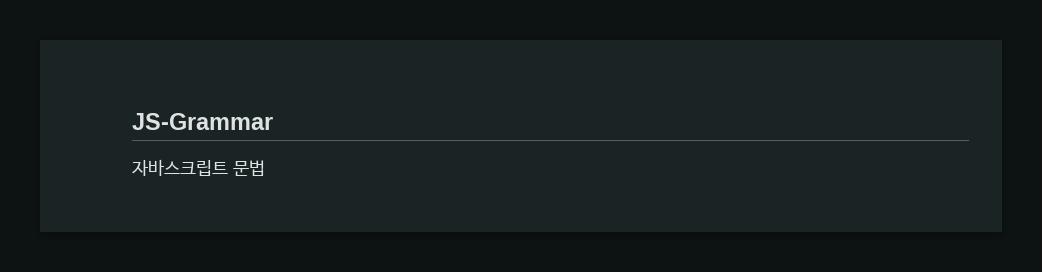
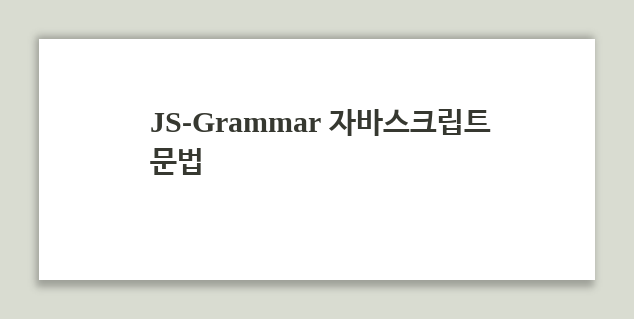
(273, 121) // -> (321, 122) none

